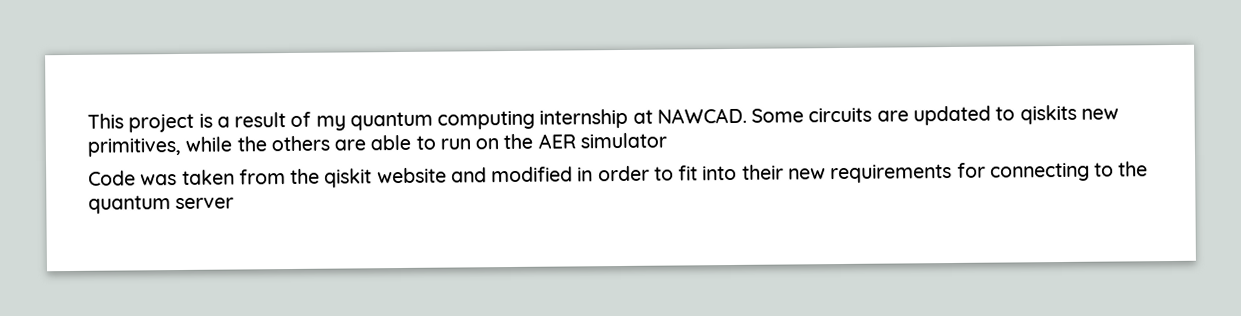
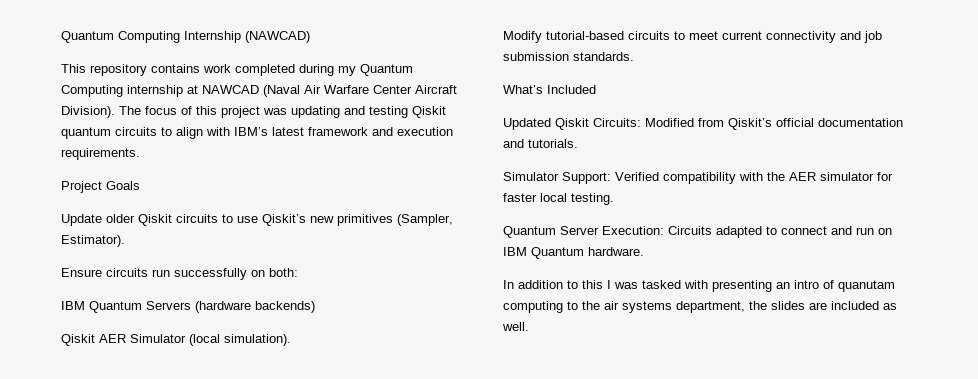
[87,104,1119,133] [87,132,667,157] [88,161,1149,188] [88,195,235,214] This project is a result of my quantum computing internship at NAWCAD. Some circuits are updated to qiskits new primitives, while the others are able to run on the AER simulator // Code was taken from the qiskit website and modified in order to fit into their new requirements for connecting to the quantum server -> [61,31,310,43] [61,64,413,76] [61,85,457,97] [61,106,446,118] [61,127,453,139] [61,148,140,160] [61,181,140,193] [61,214,453,226] [61,235,125,247] [61,268,298,280] [61,301,315,313] [61,334,291,346] [503,31,882,43] [503,52,634,61] [503,85,596,94] [503,118,903,130] [503,139,578,148] [503,172,893,184] [503,193,614,205] [503,226,892,238] [503,247,644,259] [503,280,895,292] [503,301,897,313] [502,322,529,331] Quantum Computing Internship (NAWCAD) // This repository contains work completed during my Quantum Computing internship at NAWCAD (Naval Air Warfare Center Aircraft Division). The focus of this project was updating and testing Qiskit quantum circuits to align with IBM’s latest framework and execution requirements. // Project Goals // Update older Qiskit circuits to use Qiskit’s new primitives (Sampler, Estimator). // Ensure circuits run successfully on both: // IBM Quantum Servers (hardware backends) // Qiskit AER Simulator (local simulation). // Modify tutorial-based circuits to meet current connectivity and job submission standards. // What’s Included // Updated Qiskit Circuits: Modified from Qiskit’s official documentation and tutorials. // Simulator Support: Verified compatibility with the AER simulator for faster local testing. // Quantum Server Execution: Circuits adapted to connect and run on IBM Quantum hardware. // In addition to this I was tasked with presenting an intro of quanutam computing to the air systems department, the slides are included as well.

